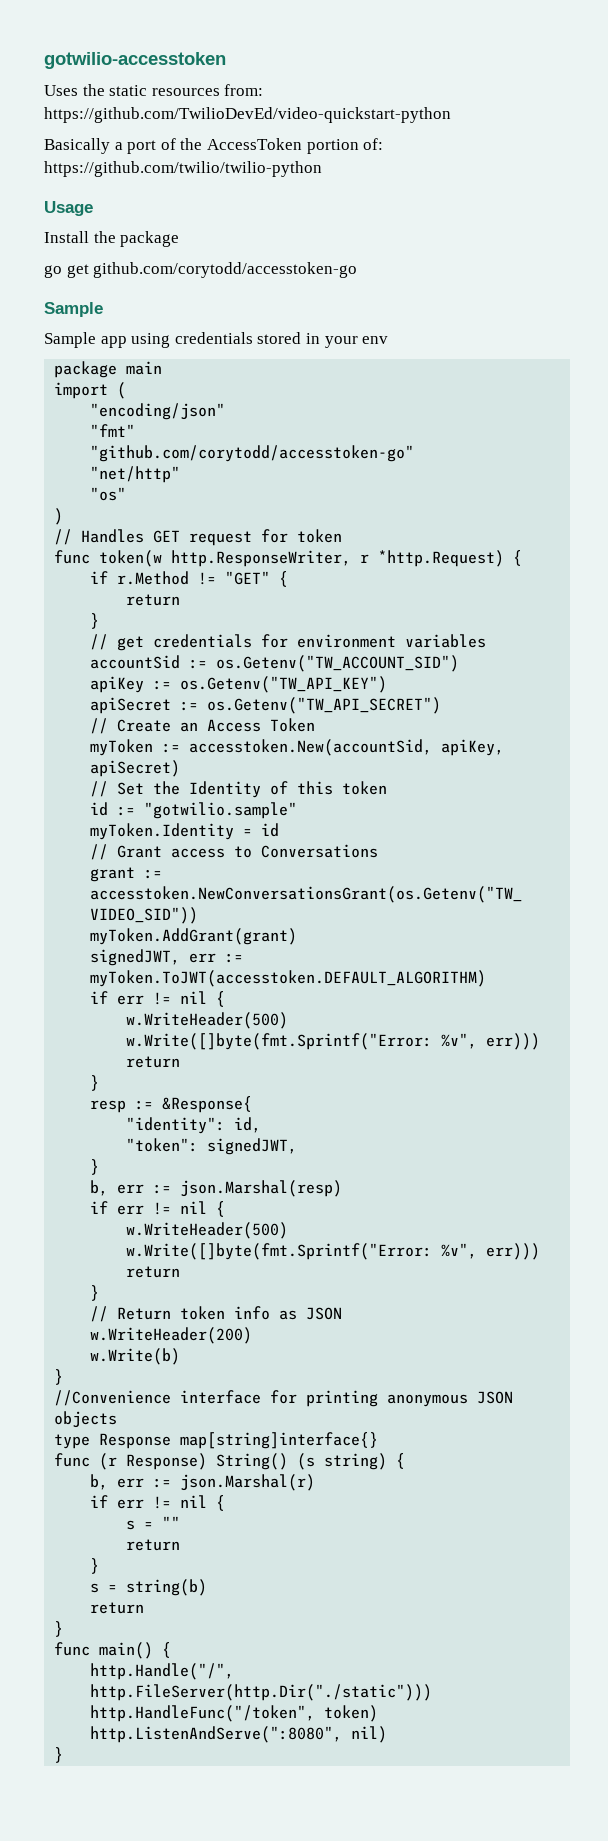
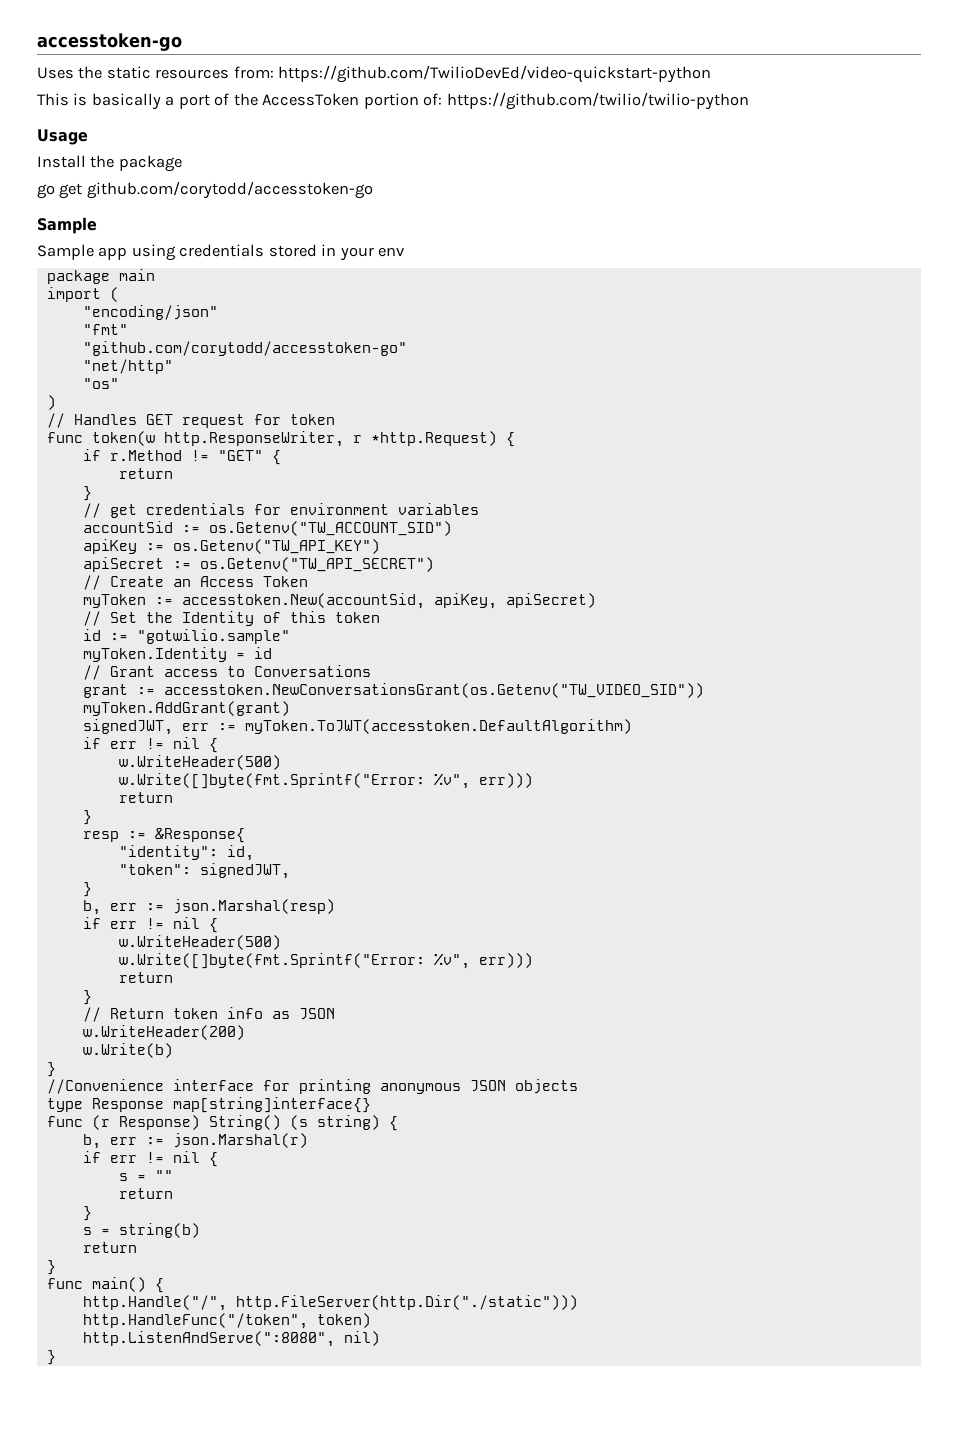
[44,52,226,69] gotwilio-accesstoken -> [37,33,182,51] accesstoken-go
[44,138,110,154] Basically -> [37,93,161,110] This is basically
[90,970,487,987] myToken.ToJWT(accesstoken.DEFAULT_ALGORITHM) -> [244,719,632,734] myToken.ToJWT(accesstoken.DefaultAlgorithm)

